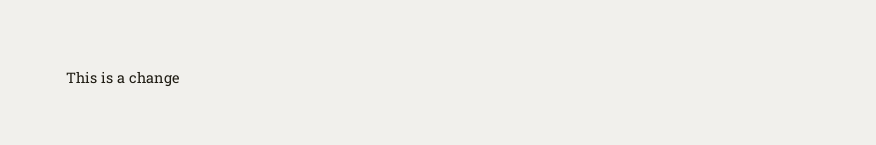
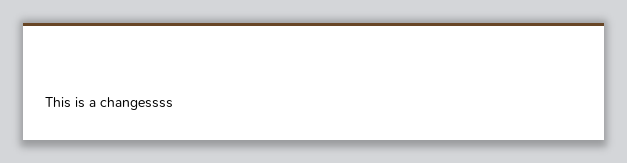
[129,71,180,87] change -> [100,97,173,110] changessss

